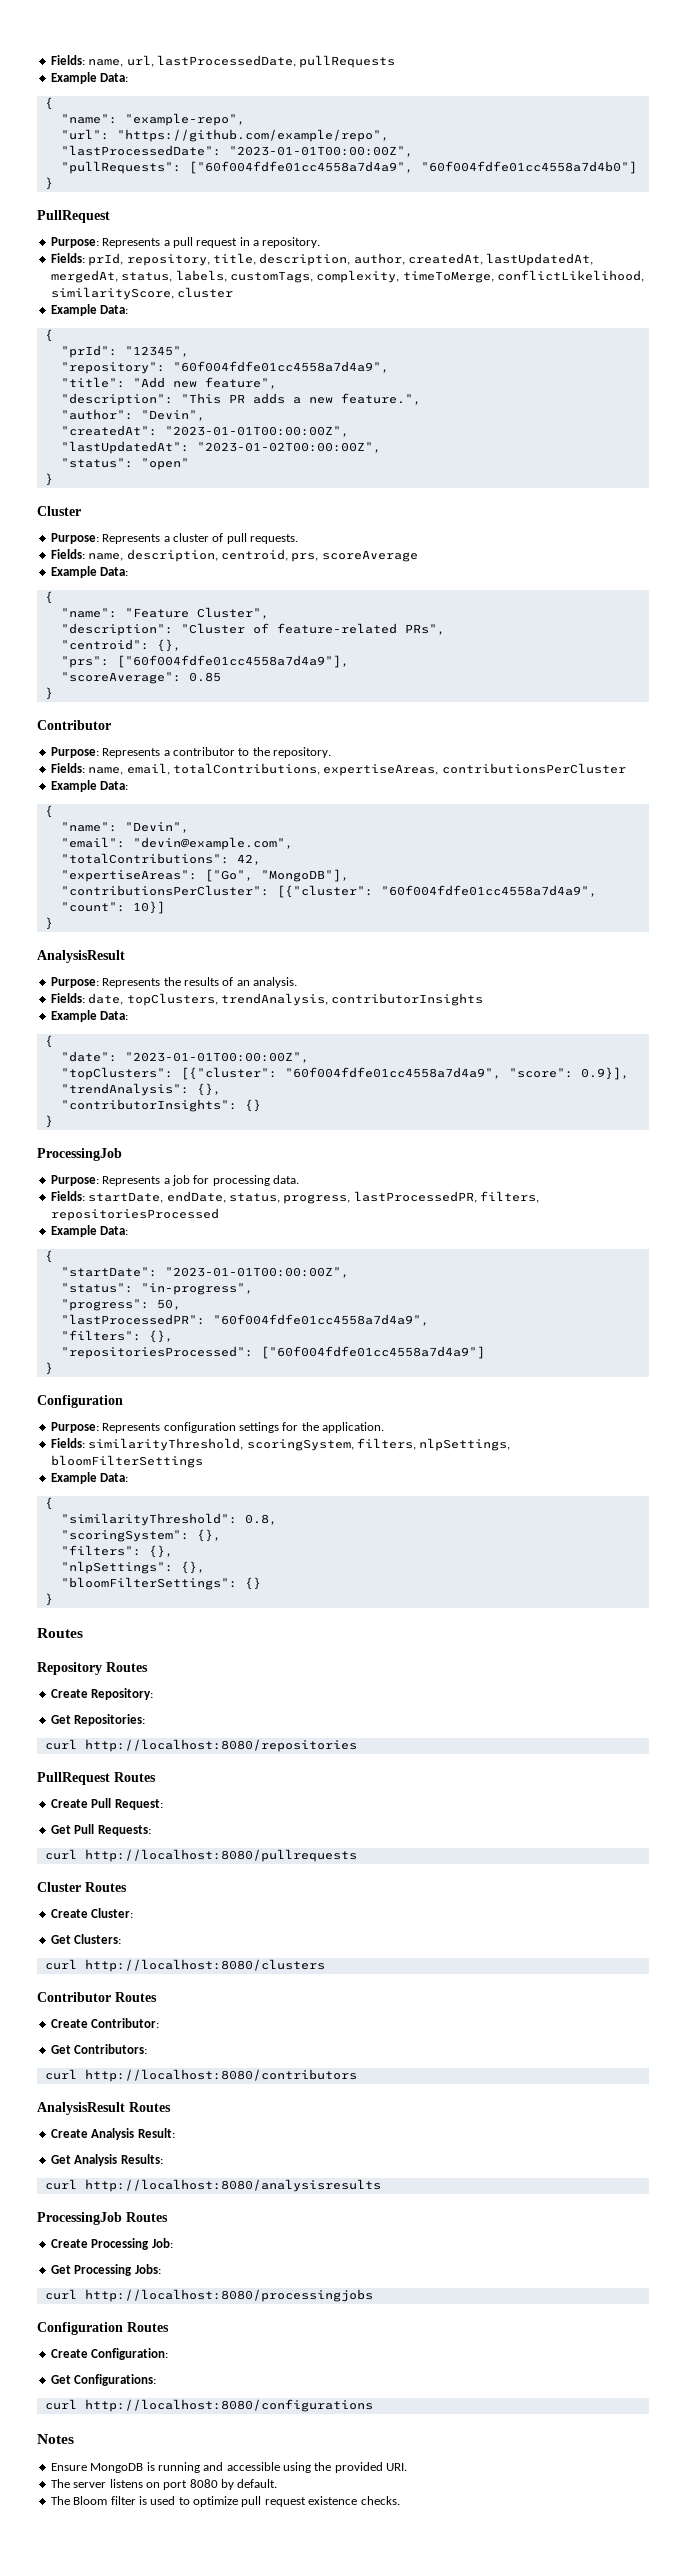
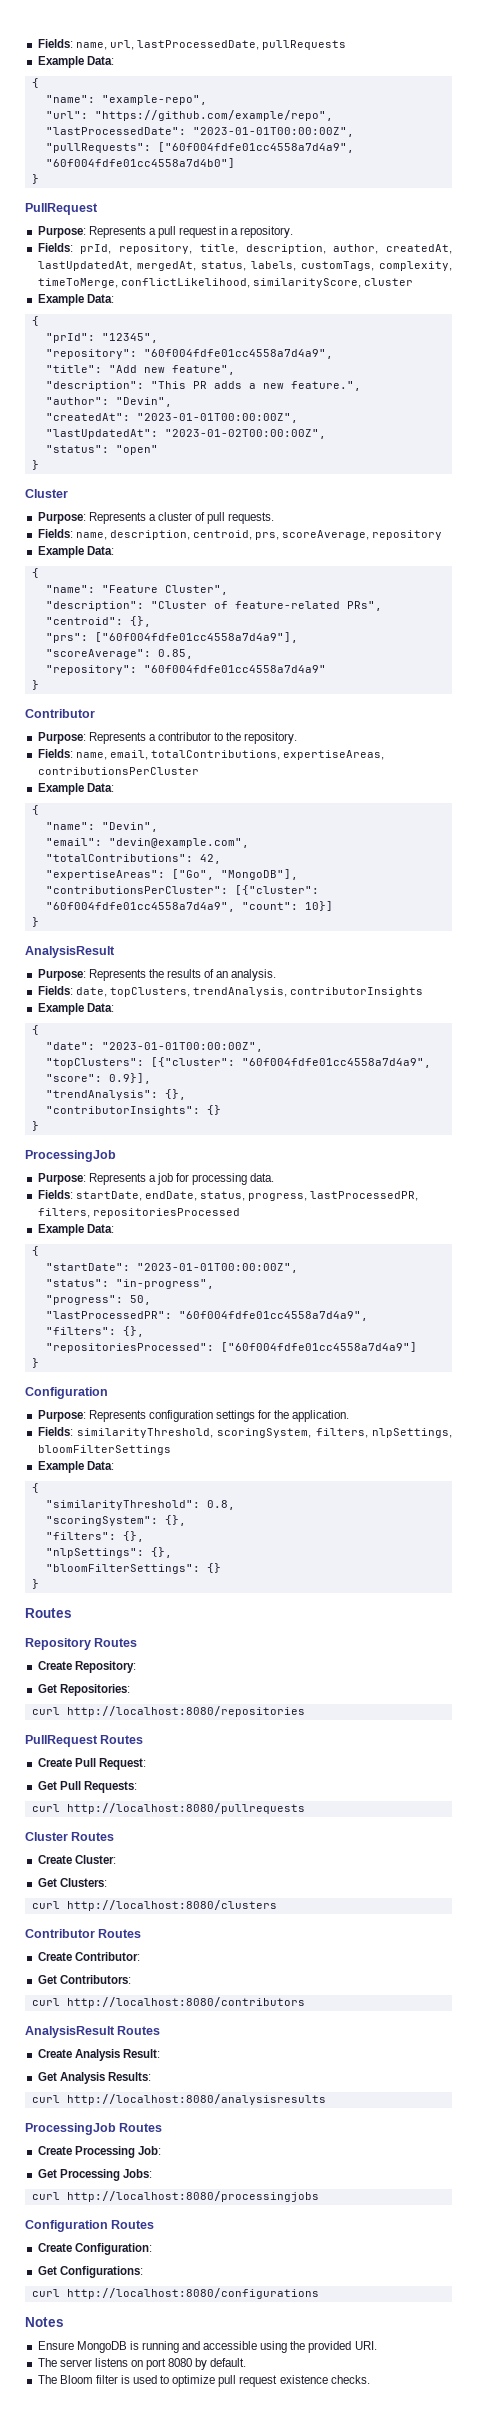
[321,550,418,562] scoreAverage -> [282,530,443,540] scoreAverage, repository
[188,672,221,682] 0.85 -> [157,649,193,659] [45,665,326,675] 0.85, // "repository": "60f004fdfe01cc4558a7d4a9"

